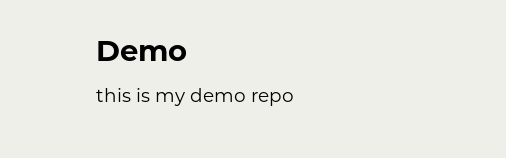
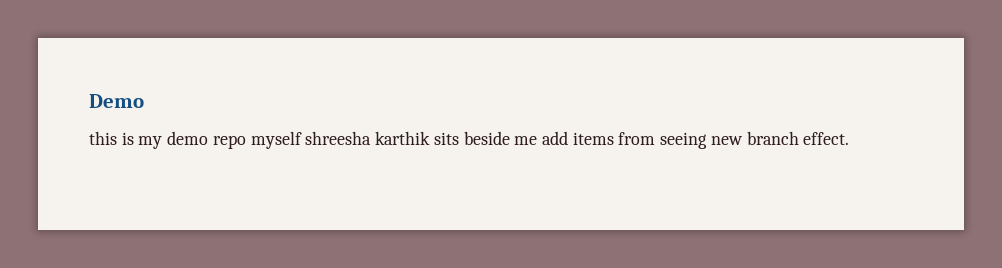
(294, 99) none -> [250,131,850,149] myself shreesha karthik sits beside me add items from seeing new branch effect.

